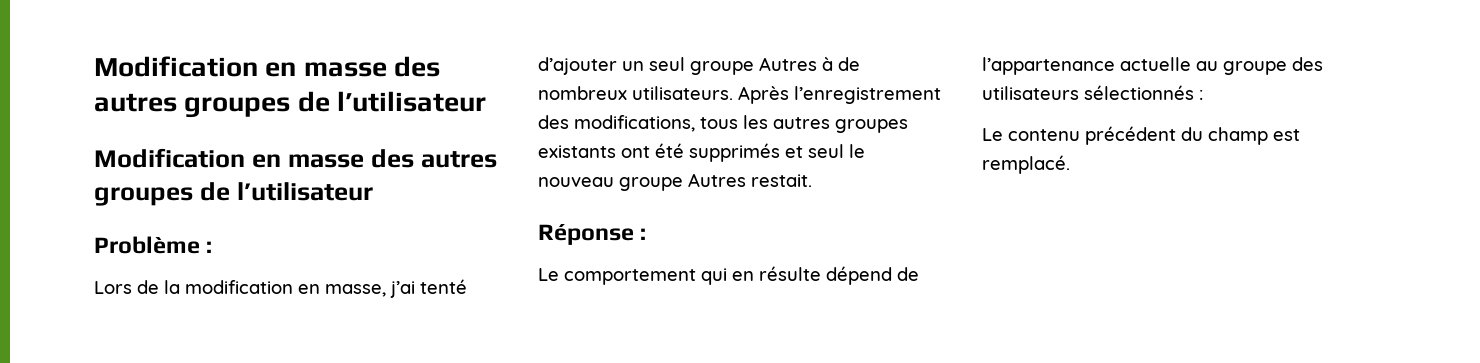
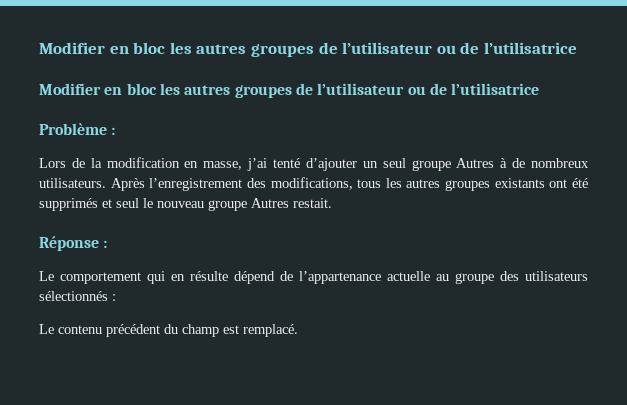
[94,56,441,77] [94,91,487,118] [94,148,497,168] [94,182,373,206] Modification en masse des autres groupes de l’utilisateur // Modification en masse des autres groupes de l’utilisateur -> [39,42,577,57] [39,83,540,98] Modifier en bloc les autres groupes de l’utilisateur ou de l’utilisatrice // Modifier en bloc les autres groupes de l’utilisateur ou de l’utilisatrice

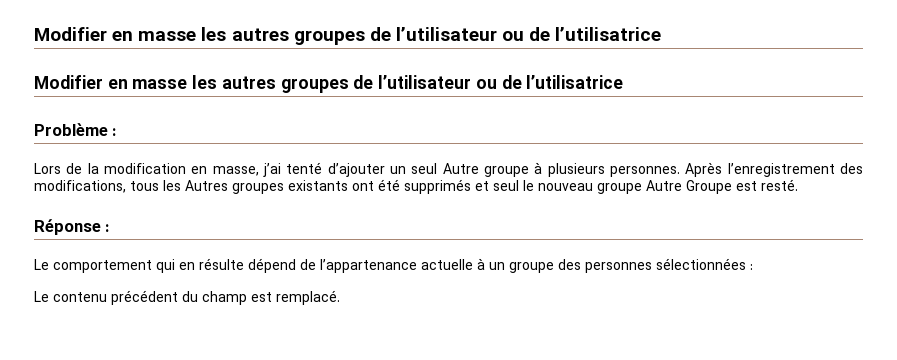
[39,42,166,54] Modifier en bloc -> [34,27,197,41] Modifier en masse
[126,83,157,95] bloc -> [132,79,188,89] masse
[411,158,590,171] [39,178,106,188] groupe Autres à de nombreux utilisateurs. -> [442,162,680,177] Autre groupe à plusieurs personnes.
[406,179,441,188] autres -> [185,180,228,191] Autres
[251,198,332,208] Autres restait. -> [646,179,798,194] Autre Groupe est resté.
[436,271,588,284] [39,291,108,301] au groupe des utilisateurs sélectionnés -> [477,258,746,273] à un groupe des personnes sélectionnées

